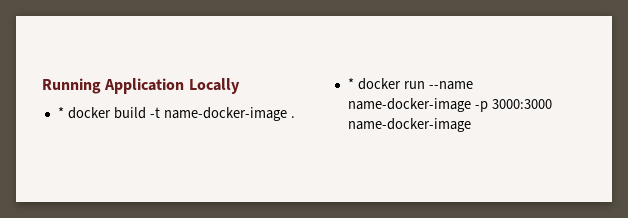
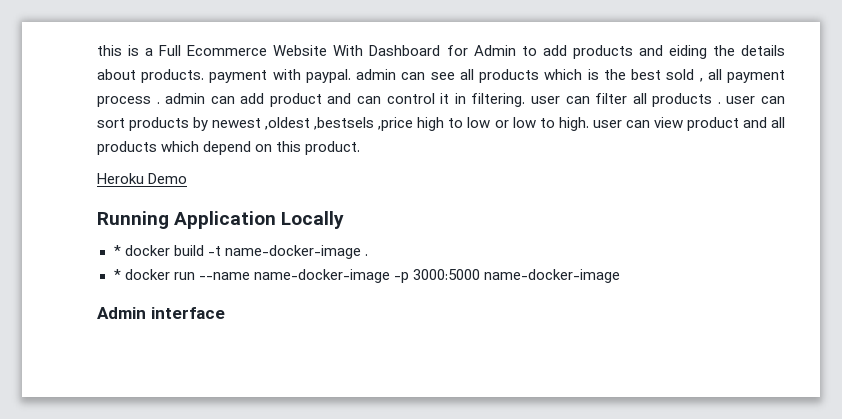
(42, 86) none -> [97,45,785,59] [97,69,786,83] [97,93,785,107] [97,117,786,131] [97,141,361,155] [97,173,188,184] this is a Full Ecommerce Website With Dashboard for Admin to add products and eiding the details about products. payment with paypal. admin can see all products which is the best sold , all payment process . admin can add product and can control it in filtering. user can filter all products . user can sort products by newest ,oldest ,bestsels ,price high to low or low to high. user can view product and all products which depend on this product. // Heroku Demo //
[491,99,552,109] [347,118,471,132] 3000:3000 name-docker-image -> [412,269,620,283] [97,307,225,319] 3000:5000 name-docker-image // Admin interface

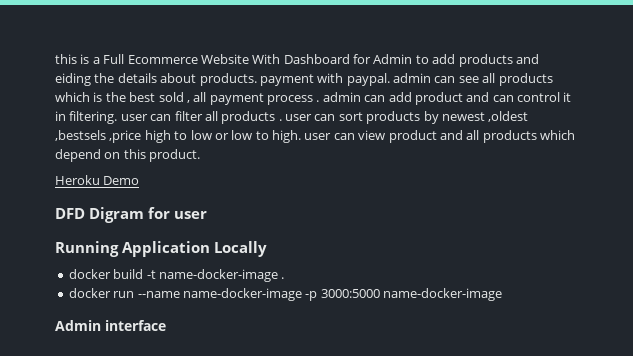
(188, 178) none -> [55,207,207,223] // DFD Digram for user
[113,245,121,256] * -> (267, 249) none
[113,269,121,280] * -> (285, 278) none

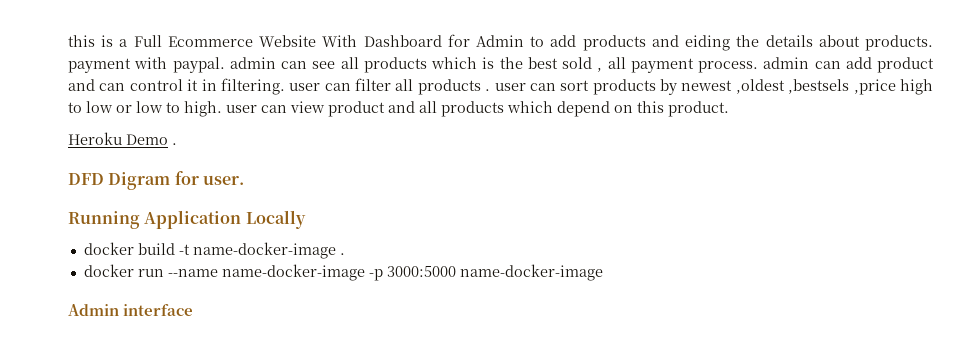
[267,95,320,105] process . -> [698,61,758,73] process.
(140, 180) none -> [172,143,177,145] .
[174,211,207,219] user -> [202,175,244,185] user.

